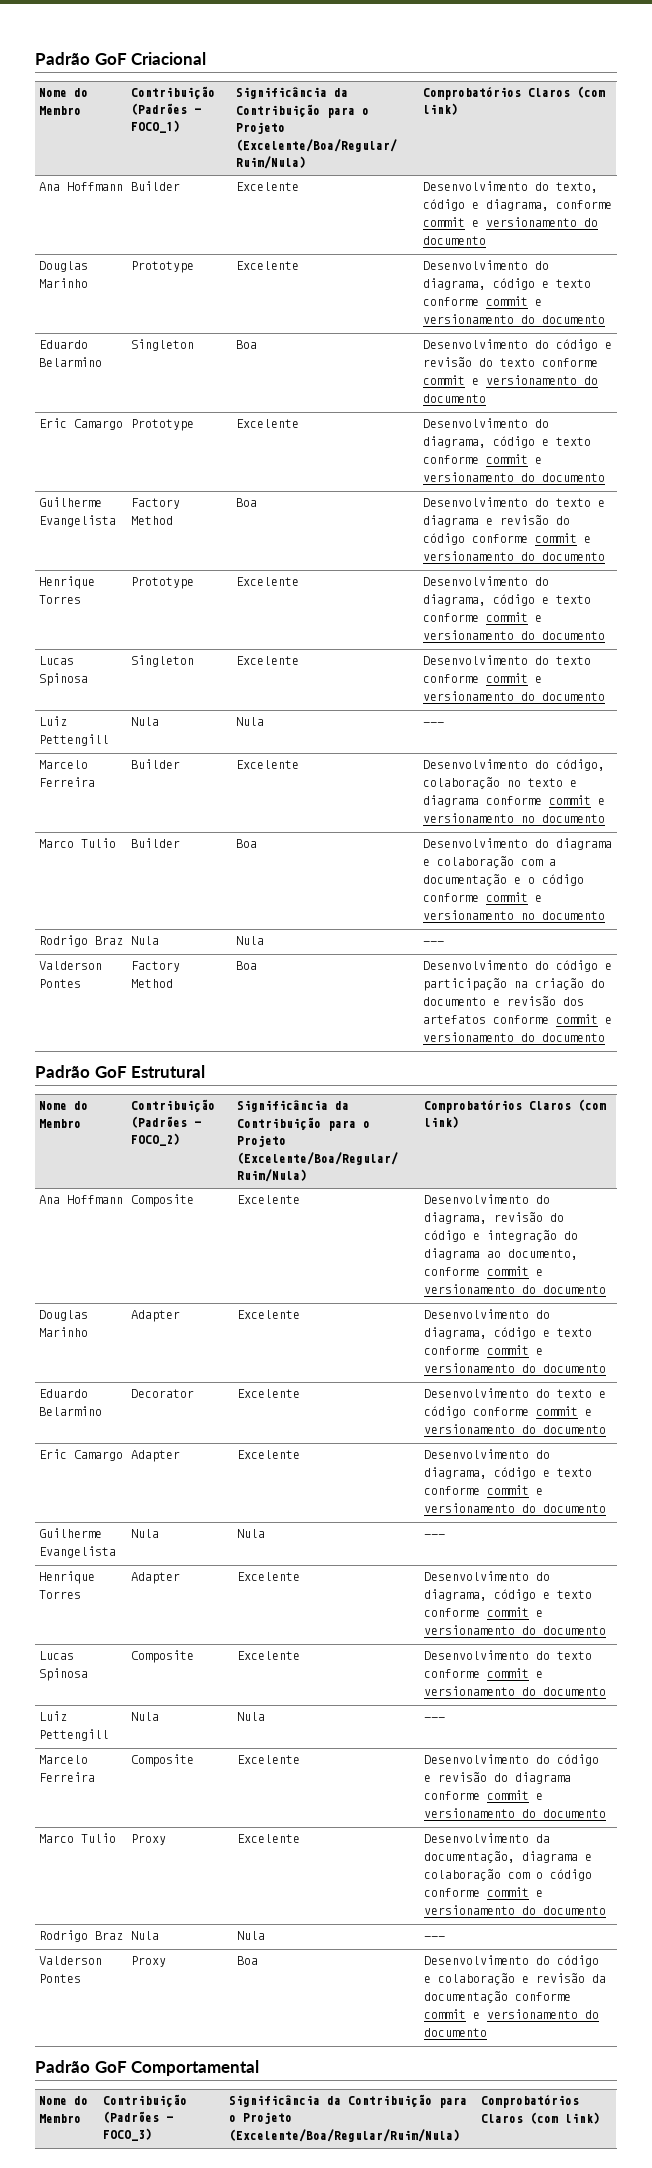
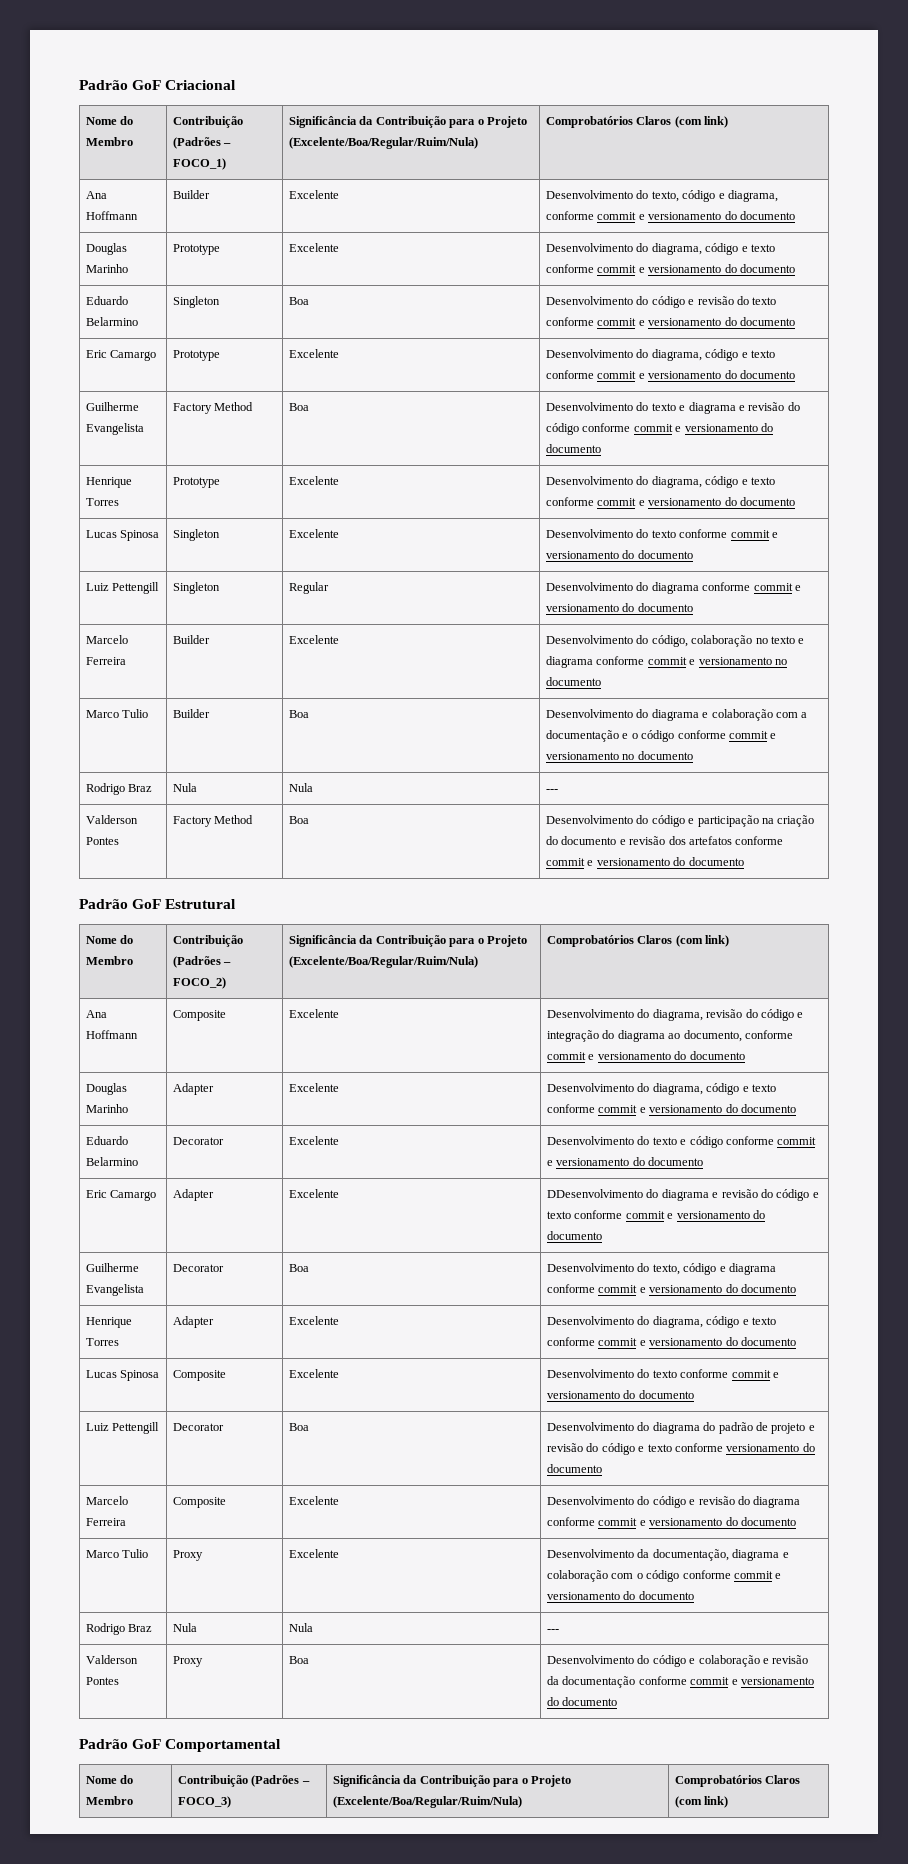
[131,717,160,726] [236,717,265,726] [423,722,445,726] Nula | Nula | --- -> [173,582,221,594] [289,582,330,594] [546,582,801,594] [546,603,693,612] Singleton | Regular | Desenvolvimento do diagrama conforme commit e versionamento do documento
[424,1449,551,1459] [424,1467,488,1479] Desenvolvimento do diagrama, -> [547,1189,773,1201] DDesenvolvimento do diagrama e revisão do
[131,1529,160,1538] [237,1529,266,1538] [424,1534,446,1538] Nula | Nula | --- -> [173,1264,225,1272] [289,1264,310,1272] [547,1263,776,1275] [547,1284,796,1293] Decorator | Boa | Desenvolvimento do texto, código e diagrama conforme commit e versionamento do documento
[131,1712,160,1721] [237,1712,266,1721] [424,1717,446,1721] Nula | Nula | --- -> [173,1423,225,1431] [289,1423,310,1431] [547,1422,815,1434] [547,1443,815,1455] [547,1464,603,1473] Decorator | Boa | Desenvolvimento do diagrama do padrão de projeto e revisão do código e texto conforme versionamento do documento

